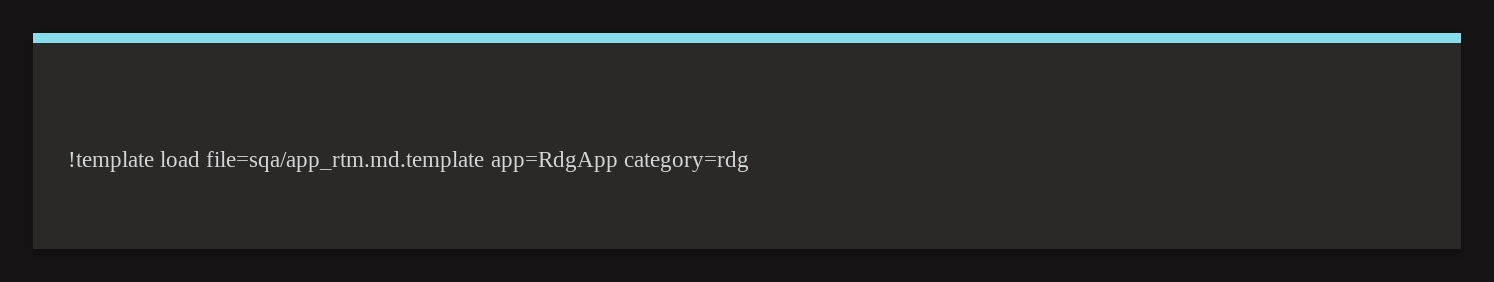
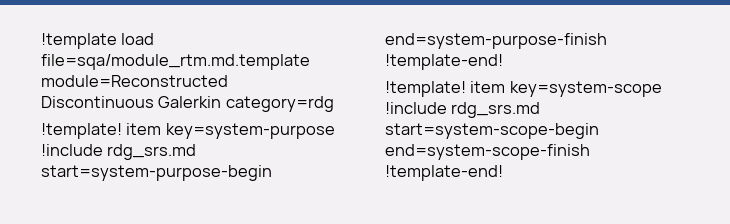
[206,151,749,172] file=sqa/app_rtm.md.template app=RdgApp category=rdg -> [41,54,310,70] [41,75,228,87] [41,96,334,112] [41,123,335,139] [41,144,197,160] [41,165,272,181] [385,33,607,49] [385,54,503,70] [385,81,662,97] [385,102,541,118] [385,123,599,139] [385,144,590,160] [385,165,503,181] file=sqa/module_rtm.md.template module=Reconstructed Discontinuous Galerkin category=rdg // !template! item key=system-purpose !include rdg_srs.md start=system-purpose-begin end=system-purpose-finish !template-end! // !template! item key=system-scope !include rdg_srs.md start=system-scope-begin end=system-scope-finish !template-end!

